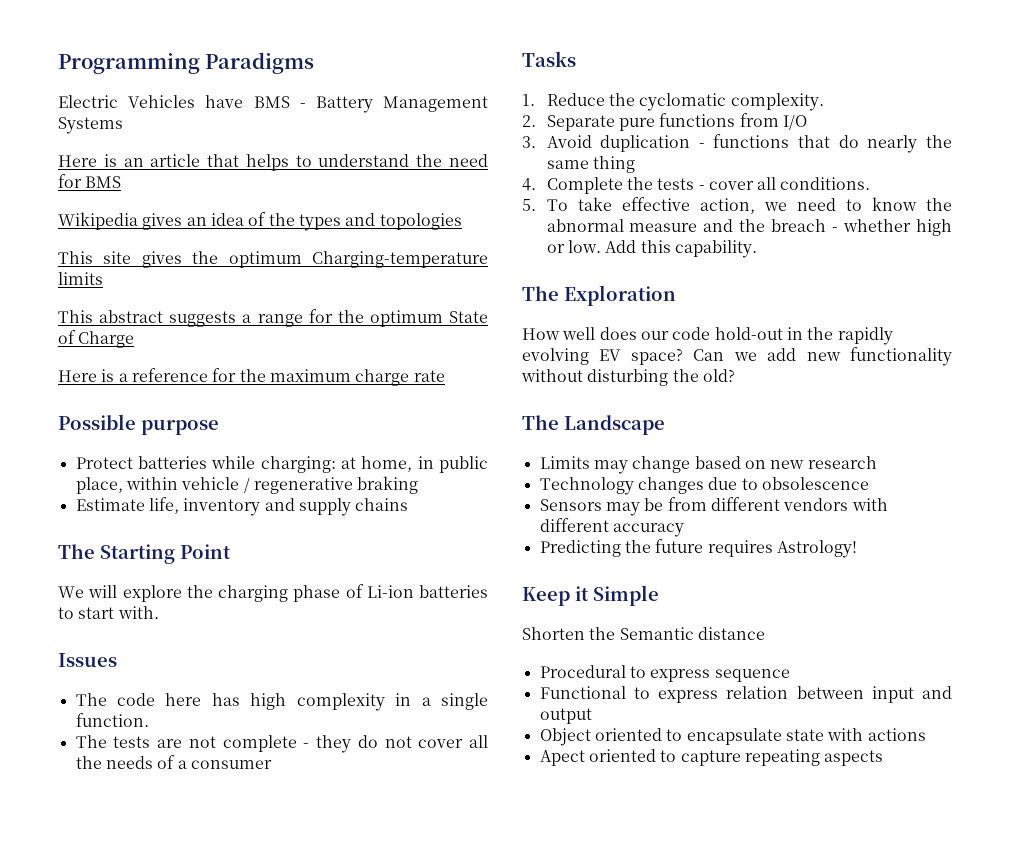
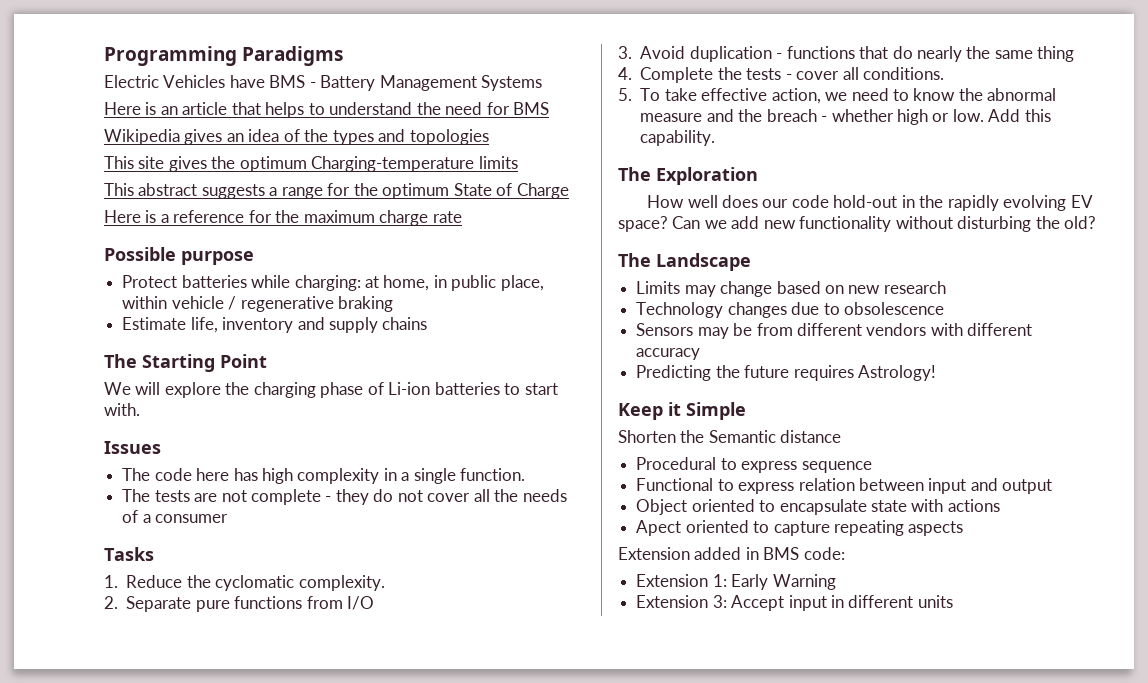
(884, 758) none -> [618,547,845,560] [636,574,836,590] [636,595,953,611] // Extension added in BMS code: // Extension 1: Early Warning // Extension 3: Accept input in different units

